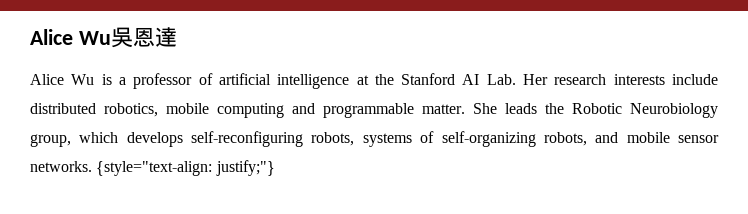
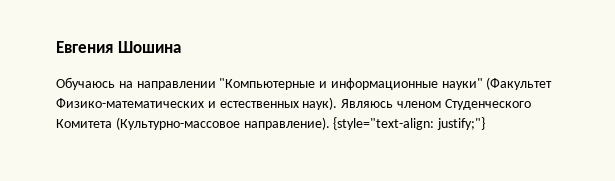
[30,27,177,48] [30,73,718,89] [30,103,718,118] [30,131,720,147] [30,161,92,172] Alice Wu吳恩達 // Alice Wu is a professor of artificial intelligence at the Stanford AI Lab. Her research interests include distributed robotics, mobile computing and programmable matter. She leads the Robotic Neurobiology group, which develops self-reconfiguring robots, systems of self-organizing robots, and mobile sensor networks. -> [56,41,181,53] [56,77,553,90] [56,97,531,110] [56,117,330,130] Евгения Шошина // Обучаюсь на направлении "Компьютерные и информационные науки" (Факультет Физико-математических и естественных наук). Являюсь членом Студенческого Комитета (Культурно-массовое направление).

